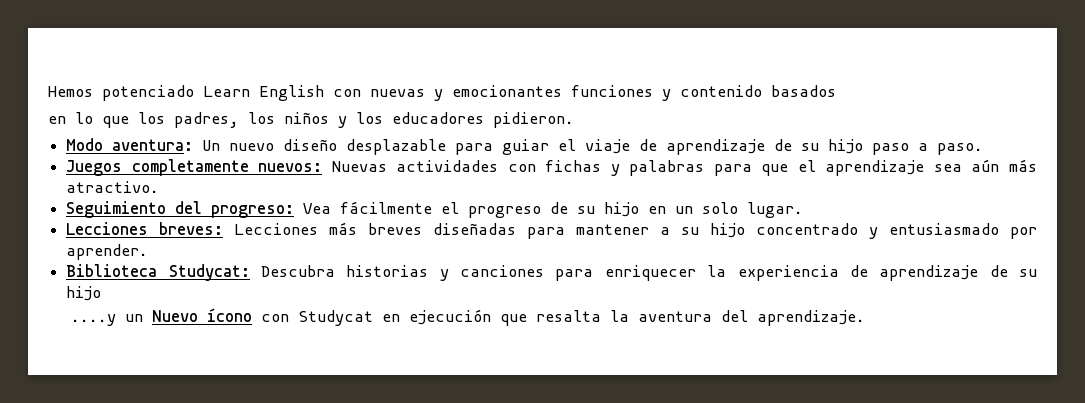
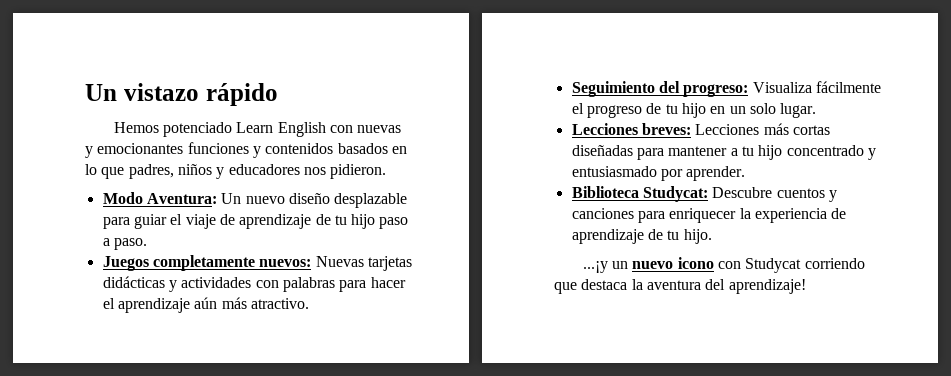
(48, 91) none -> [85,83,278,106] Un vistazo rápido //
[680,85,762,97] contenido -> [265,143,334,154] contenidos
(836, 91) // -> (388, 148) none
[138,112,484,128] los padres, los niños y los educadores -> [128,164,326,179] padres, niños y educadores nos
[112,139,194,151] aventura: -> [146,193,217,204] Aventura:
[801,143,820,151] su -> [334,215,347,225] tu
[396,160,620,176] actividades con fichas y -> [367,256,412,271] [102,276,279,292] tarjetas didácticas y actividades con
[761,164,789,176] que -> [370,277,406,288] hacer
[933,164,962,172] sea -> (190, 305) none
[303,203,332,214] Vea -> [752,82,812,93] Visualiza
[577,206,596,214] su -> [665,104,678,114] tu
[368,223,423,235] breves -> [792,125,830,135] cortas
[681,227,700,235] su -> [741,146,754,156] tu
[260,265,429,277] Descubra historias -> [712,187,825,198] Descubre cuentos
[1019,269,1038,277] [66,286,102,301] [71,308,602,326] su hijo // ....y un Nuevo ícono con Studycat en ejecución que resalta -> [667,229,712,244] [582,257,865,273] [554,279,628,294] tu hijo. // ...¡y un nuevo icono con Studycat corriendo que destaca
[757,310,866,326] aprendizaje. -> [728,279,806,294] aprendizaje!

